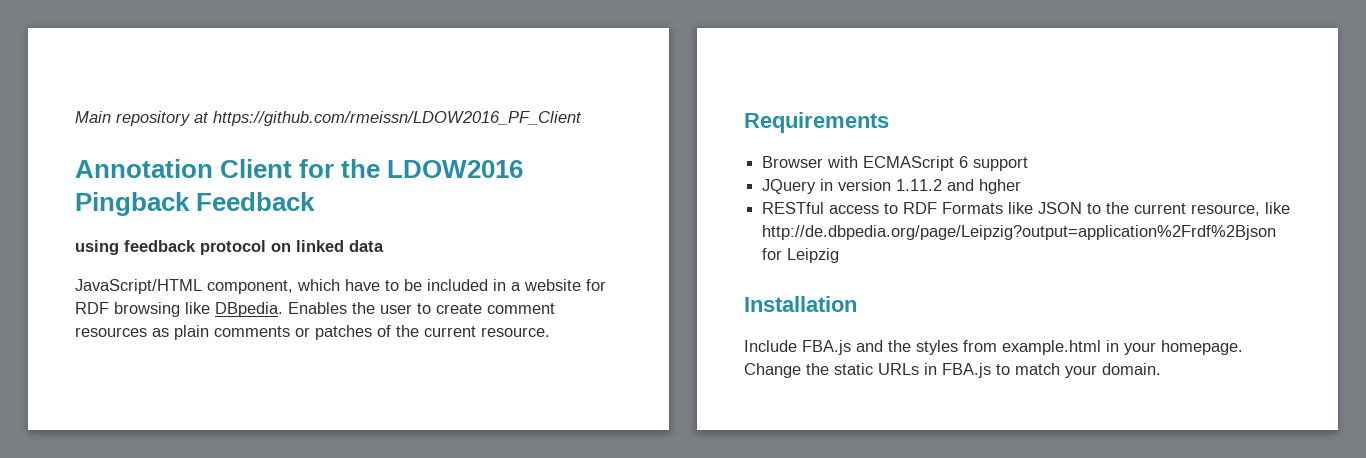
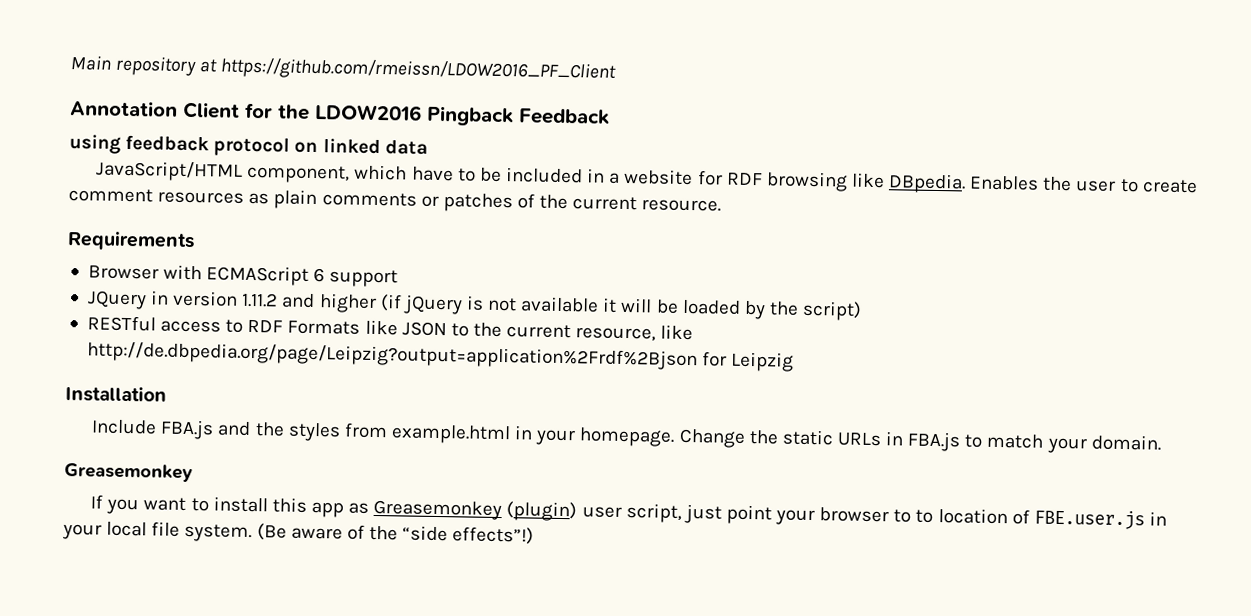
[979,179,1022,194] hgher -> [318,293,863,321] higher (if jQuery is not available it will be loaded by the script)
(1161, 369) none -> [64,463,193,483] [90,494,1167,530] [62,521,535,545] // Greasemonkey // If you want to install this app as Greasemonkey (plugin) user script, just point your browser to to location of FBE.user.js in your local file system. (Be aware of the “side effects”!)

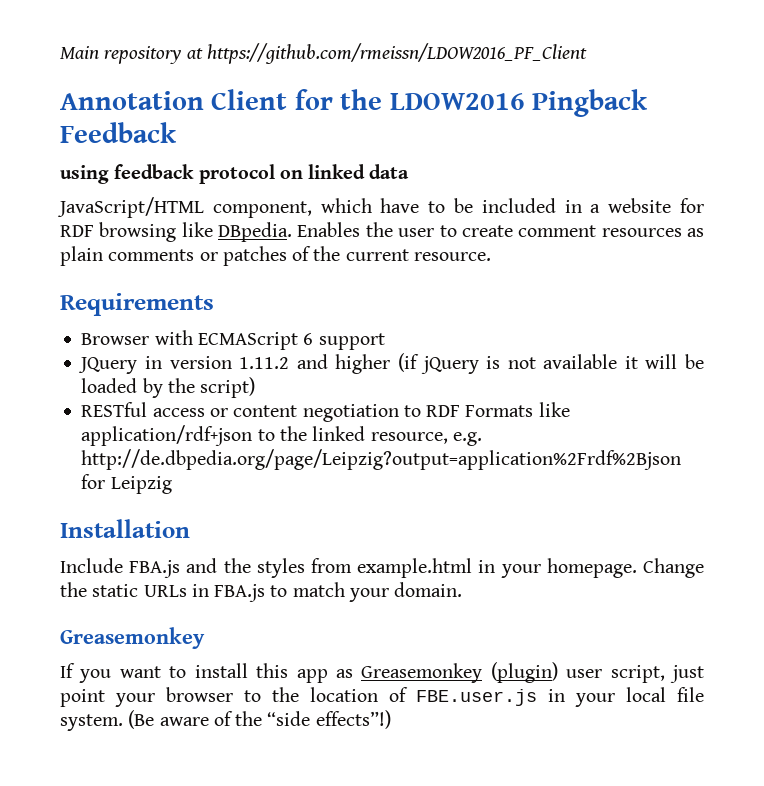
(222, 326) none -> [209,404,399,422] or content negotiation
[401,321,694,342] JSON to the current resource, like -> [81,425,482,446] application/rdf+json to the linked resource, e.g.
[915,509,934,523] to -> [272,687,299,702] the

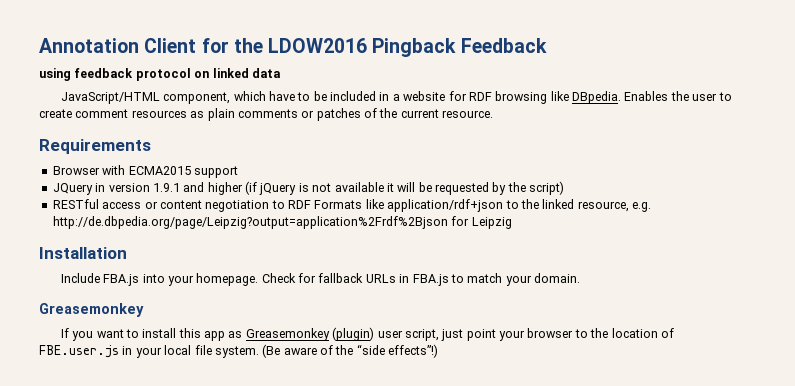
[60,43,587,64] Main repository at https://github.com/rmeissn/LDOW2016_PF_Client // -> (39, 45) none
[197,332,314,350] ECMAScript 6 -> [128,166,191,175] ECMA2015
[239,357,290,369] 1.11.2 -> [152,183,180,192] 1.9.1
[81,378,138,393] loaded -> [435,182,489,195] requested
[186,558,704,578] [60,582,139,597] and the styles from example.html in your homepage. Change the static -> [142,273,364,286] into your homepage. Check for fallback

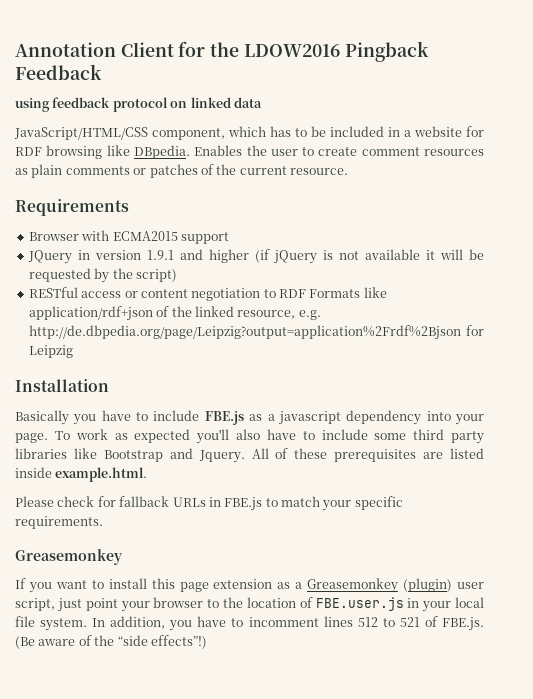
[60,92,160,104] JavaScript/HTML -> [14,127,148,140] JavaScript/HTML/CSS
[268,91,295,101] have -> [270,126,291,137] has
[505,200,519,209] to -> [156,306,170,317] of
[60,273,296,286] Include FBA.js into your homepage. Check -> [15,410,485,425] [15,429,484,444] [15,448,484,463] [15,467,148,482] [15,496,95,507] Basically you have to include FBE.js as a javascript dependency into your page. To work as expected you'll also have to include some third party libraries like Bootstrap and Jquery. All of these prerequisites are listed inside example.html. // Please check
[412,274,449,286] FBA.js -> [224,497,263,511] FBE.js
[534,273,581,283] domain. -> [354,496,403,510] [15,516,103,529] specific requirements.
[204,331,243,341] app as -> [179,579,303,592] page extension as a
(259, 352) none -> [92,616,485,631] In addition, you have to incomment lines 512 to 521 of FBE.js.

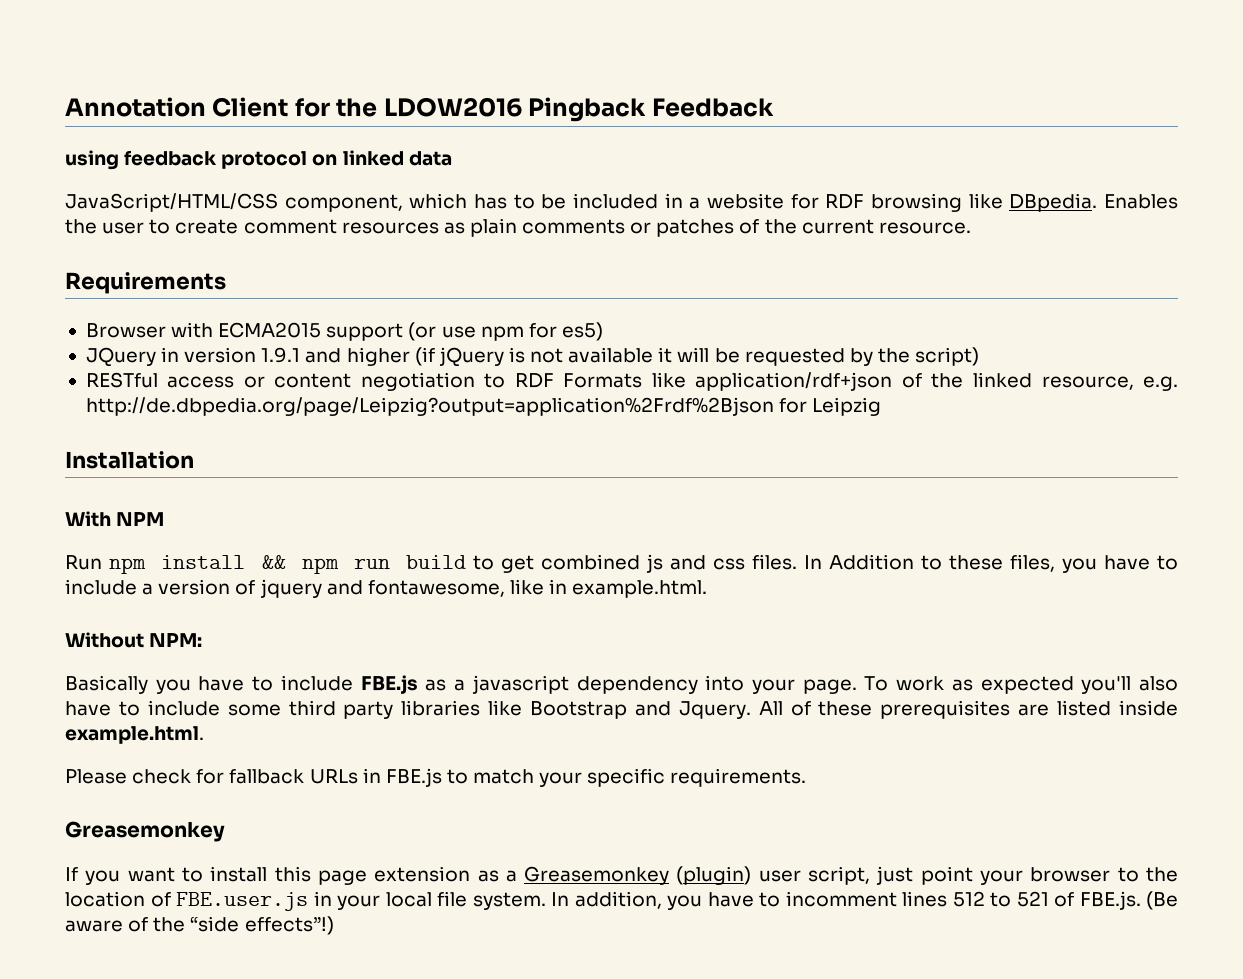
(229, 238) none -> [408,322,603,341] (or use npm for es5)
(109, 385) none -> [65,511,165,527] [65,554,1178,574] [65,579,708,598] [65,632,203,648] // With NPM // Run npm install && npm run build to get combined js and css files. In Addition to these files, you have to include a version of jquery and fontawesome, like in example.html. // Without NPM:

